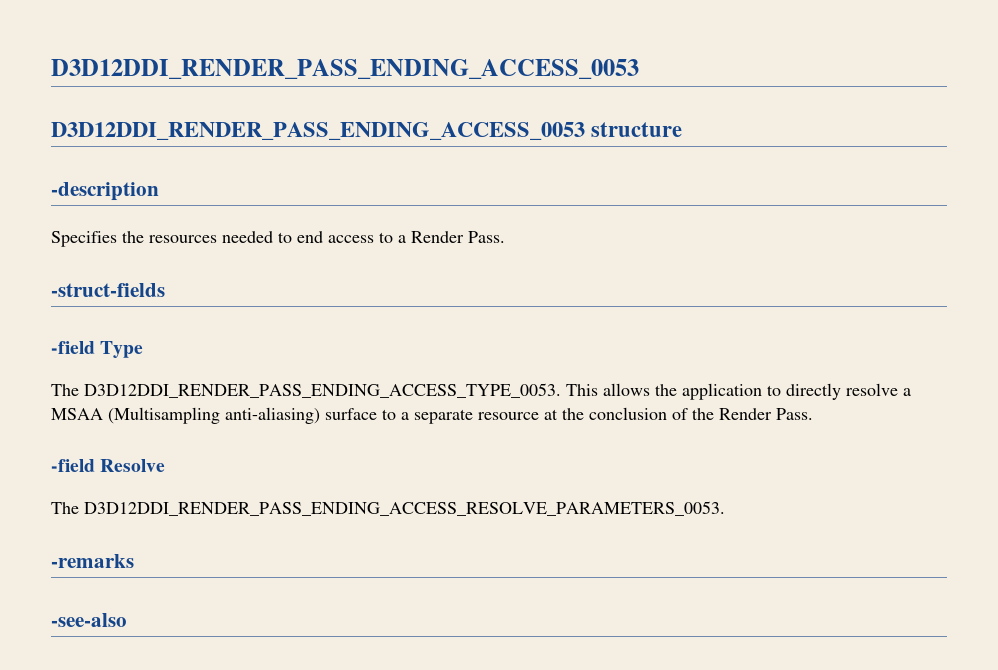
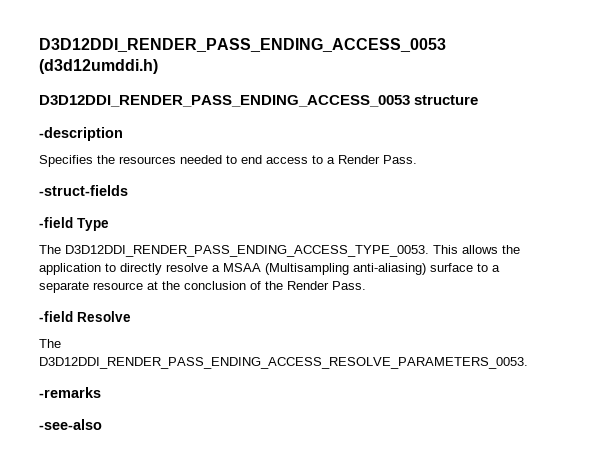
[51,59,639,79] D3D12DDI_RENDER_PASS_ENDING_ACCESS_0053 -> [39,38,446,52] [39,59,158,74] D3D12DDI_RENDER_PASS_ENDING_ACCESS_0053 (d3d12umddi.h)

